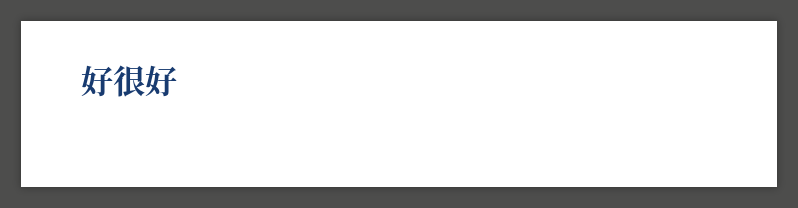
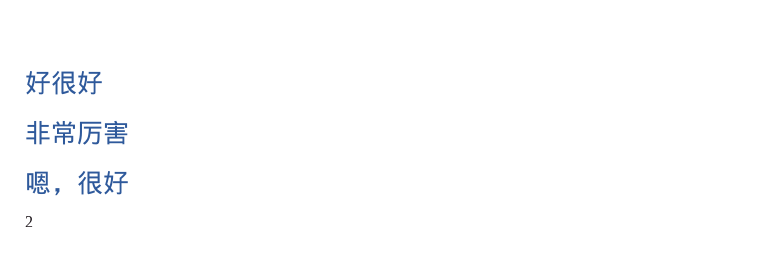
(177, 81) none -> [25,120,129,145] [25,170,129,196] [25,216,33,227] // 非常厉害 // 嗯，很好 // 2

